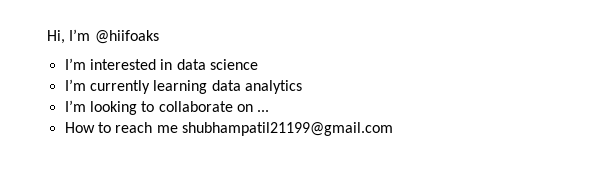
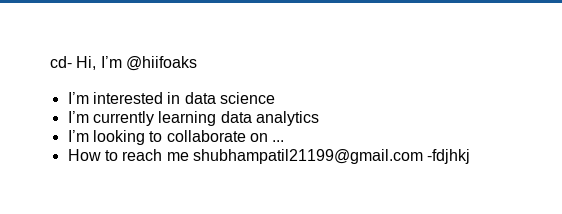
(47, 37) none -> [50,56,72,68] cd-
(393, 129) none -> [427,149,471,164] -fdjhkj

